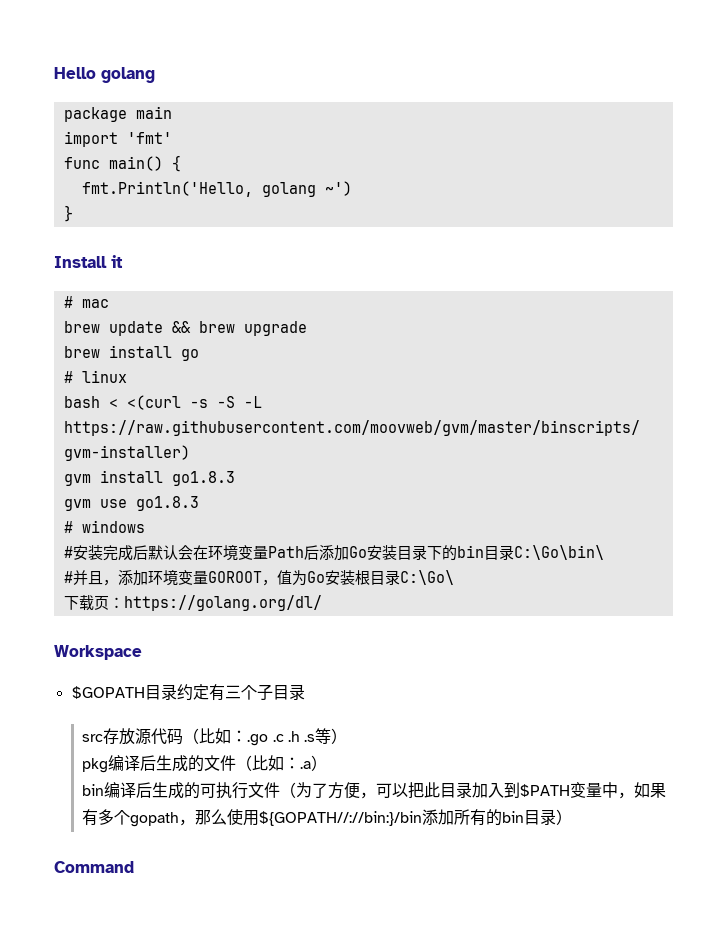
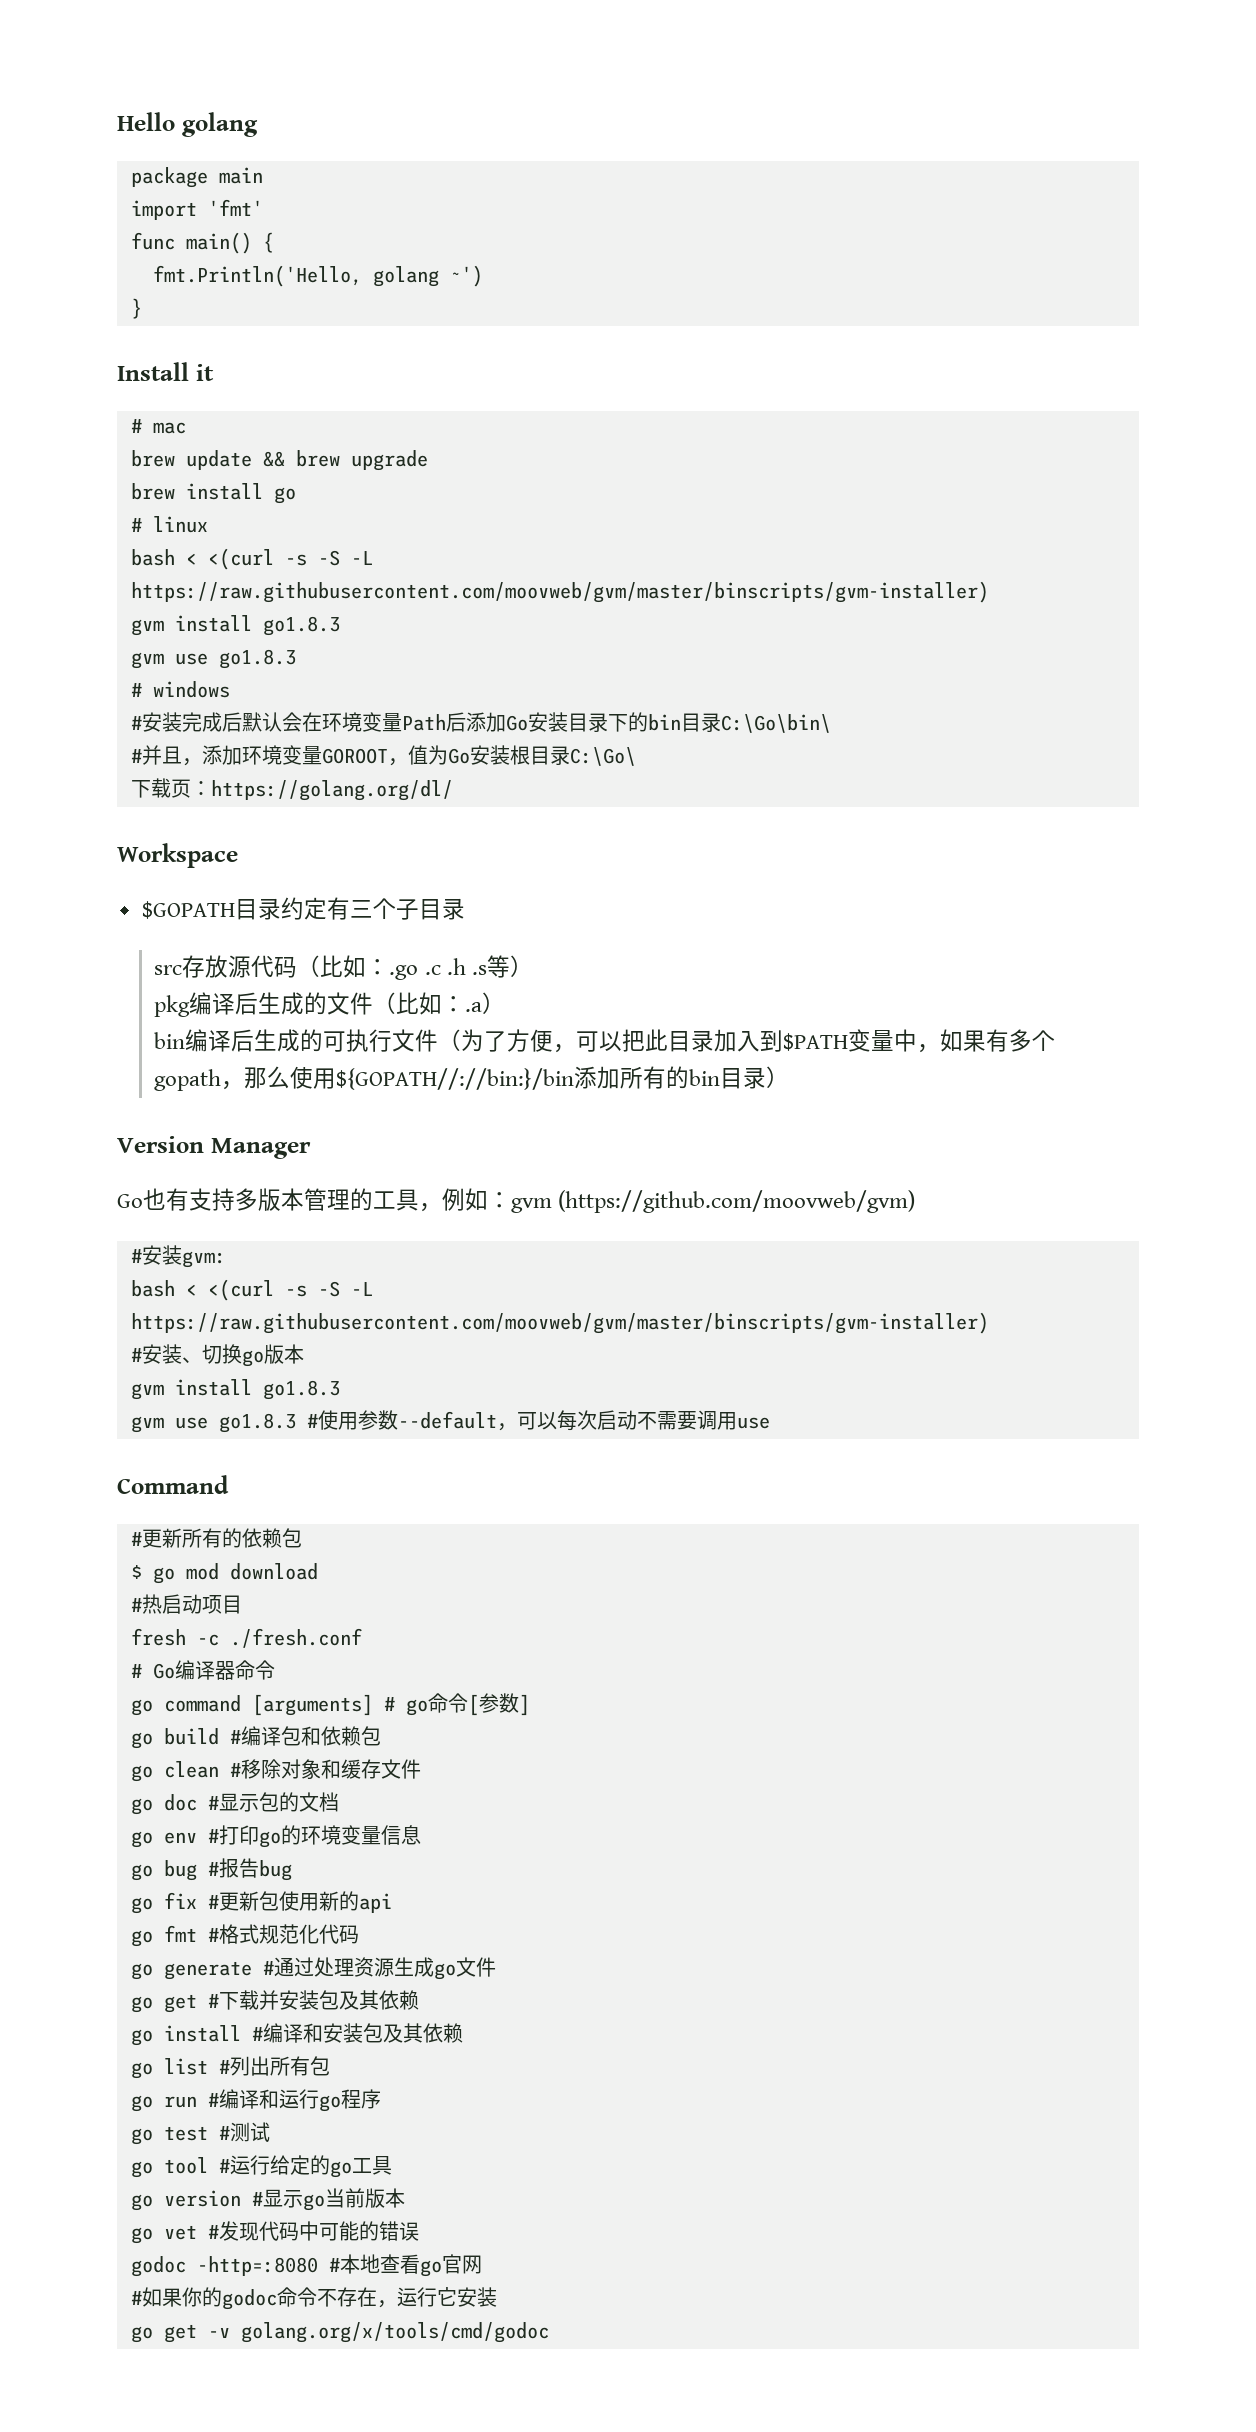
[54,861,134,873] Command -> [117,1136,311,1159] [117,1188,916,1213] [130,1245,226,1268] [130,1279,373,1301] [130,1312,989,1334] [130,1344,304,1367] [130,1379,340,1400] [130,1410,770,1433] [117,1475,229,1494] [130,1528,302,1548] [130,1563,318,1584] [130,1594,242,1614] [130,1628,362,1648] [130,1660,275,1680] [130,1693,530,1716] [130,1726,381,1749] [130,1759,421,1782] [130,1792,339,1815] [130,1825,421,1848] [130,1858,292,1881] [130,1891,392,1914] [130,1924,359,1947] [130,1957,496,1980] [130,1990,419,2013] [130,2023,463,2046] [130,2056,330,2079] [130,2089,381,2112] [130,2122,270,2145] [130,2155,392,2178] [130,2188,405,2211] [130,2221,419,2244] [130,2254,482,2277] [130,2287,497,2310] [130,2322,549,2343] Version Manager // Go也有支持多版本管理的工具，例如：gvm (https://github.com/moovweb/gvm) // #安装gvm: // bash < <(curl -s -S -L https://raw.githubusercontent.com/moovweb/gvm/master/binscripts/gvm-installer) // #安装、切换go版本 // gvm install go1.8.3 // gvm use go1.8.3 #使用参数--default，可以每次启动不需要调用use // Command // #更新所有的依赖包 // $ go mod download // #热启动项目 // fresh -c ./fresh.conf // # Go编译器命令 // go command [arguments] # go命令[参数] // go build #编译包和依赖包 // go clean #移除对象和缓存文件 // go doc #显示包的文档 // go env #打印go的环境变量信息 // go bug #报告bug // go fix #更新包使用新的api // go fmt #格式规范化代码 // go generate #通过处理资源生成go文件 // go get #下载并安装包及其依赖 // go install #编译和安装包及其依赖 // go list #列出所有包 // go run #编译和运行go程序 // go test #测试 // go tool #运行给定的go工具 // go version #显示go当前版本 // go vet #发现代码中可能的错误 // godoc -http=:8080 #本地查看go官网 // #如果你的godoc命令不存在，运行它安装 // go get -v golang.org/x/tools/cmd/godoc

